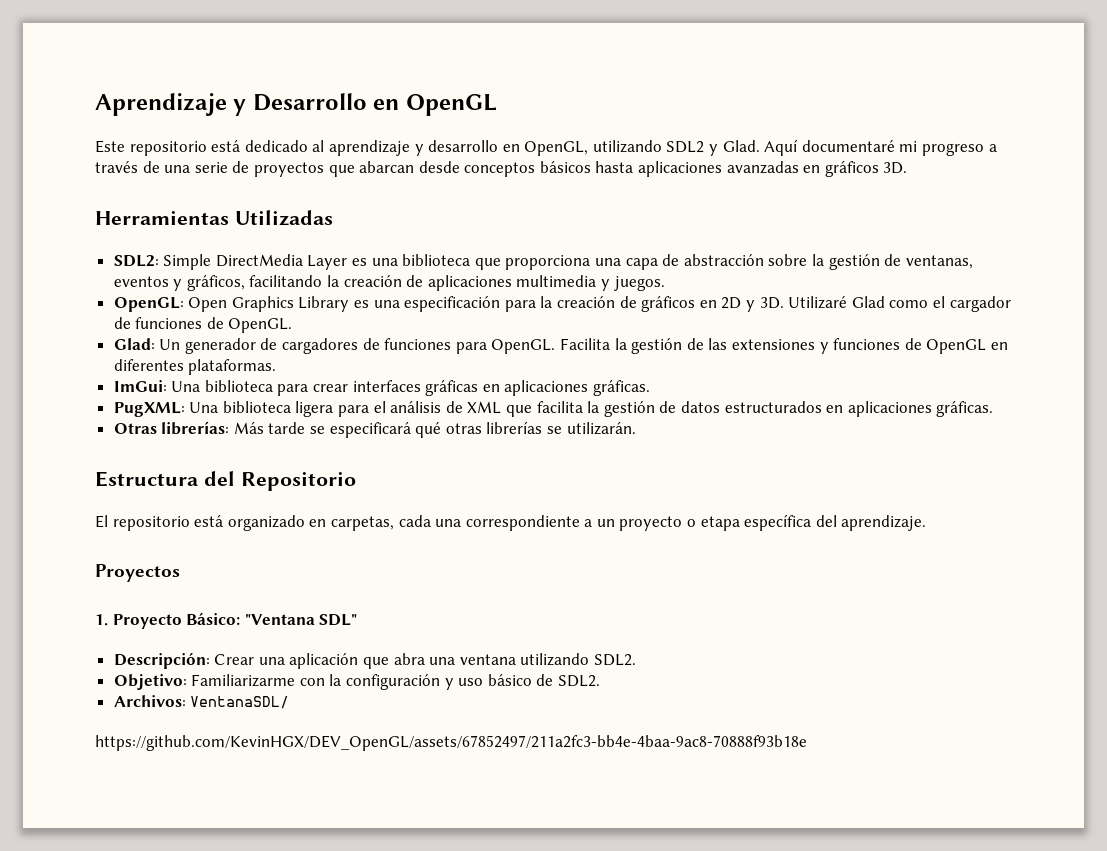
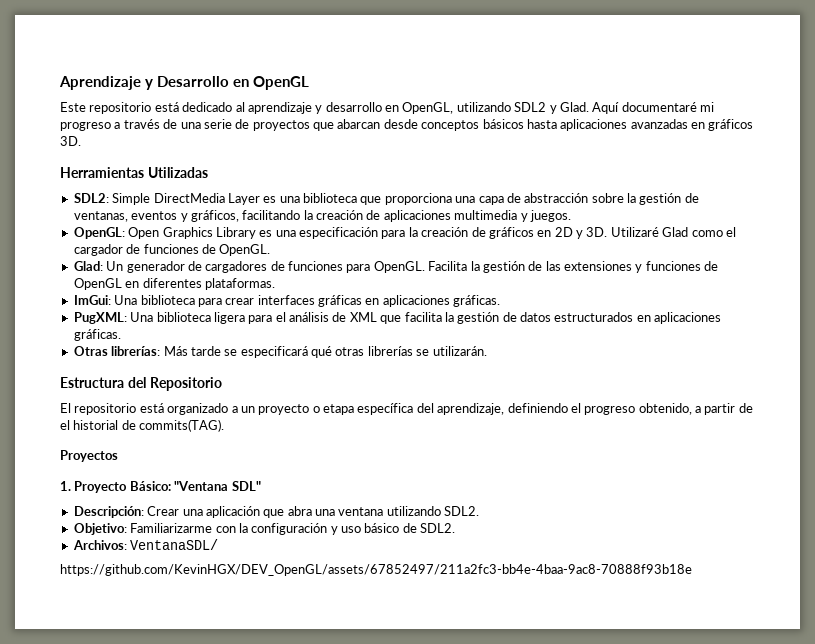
[309,515,580,531] en carpetas, cada una correspondiente -> (229, 409) none
[841,515,927,531] aprendizaje. -> [437,403,753,415] [60,419,225,432] aprendizaje, definiendo el progreso obtenido, a partir de el historial de commits(TAG).

